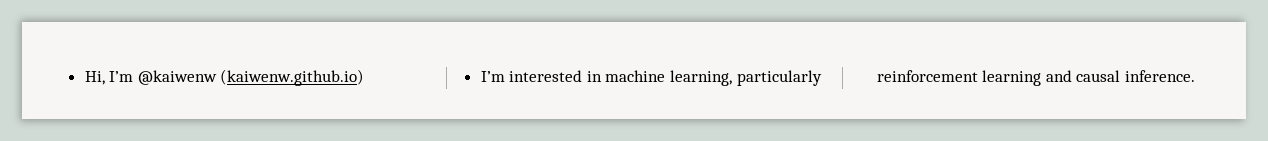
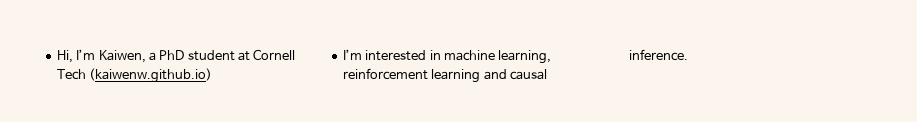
[137,70,217,85] @kaiwenw -> [98,49,296,63] [56,69,86,80] Kaiwen, a PhD student at Cornell Tech
[736,70,822,86] particularly -> (552, 57) none

